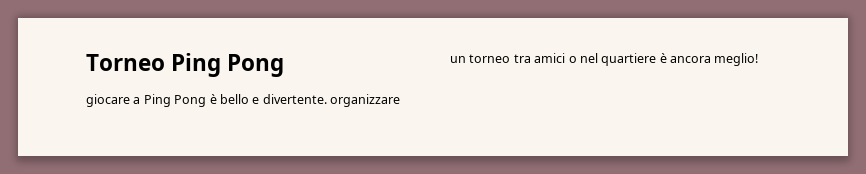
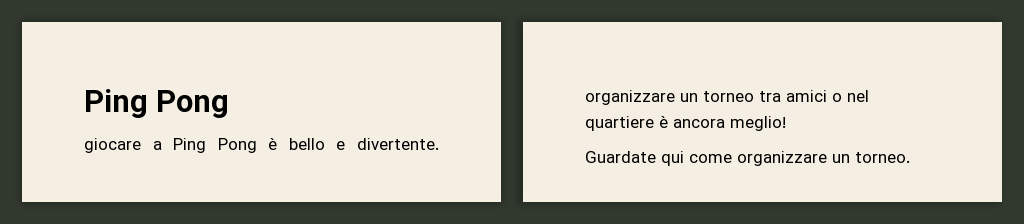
[86,54,165,71] Torneo -> (84, 103) none
(759, 59) none -> [585,151,910,166] // Guardate qui come organizzare un torneo.

